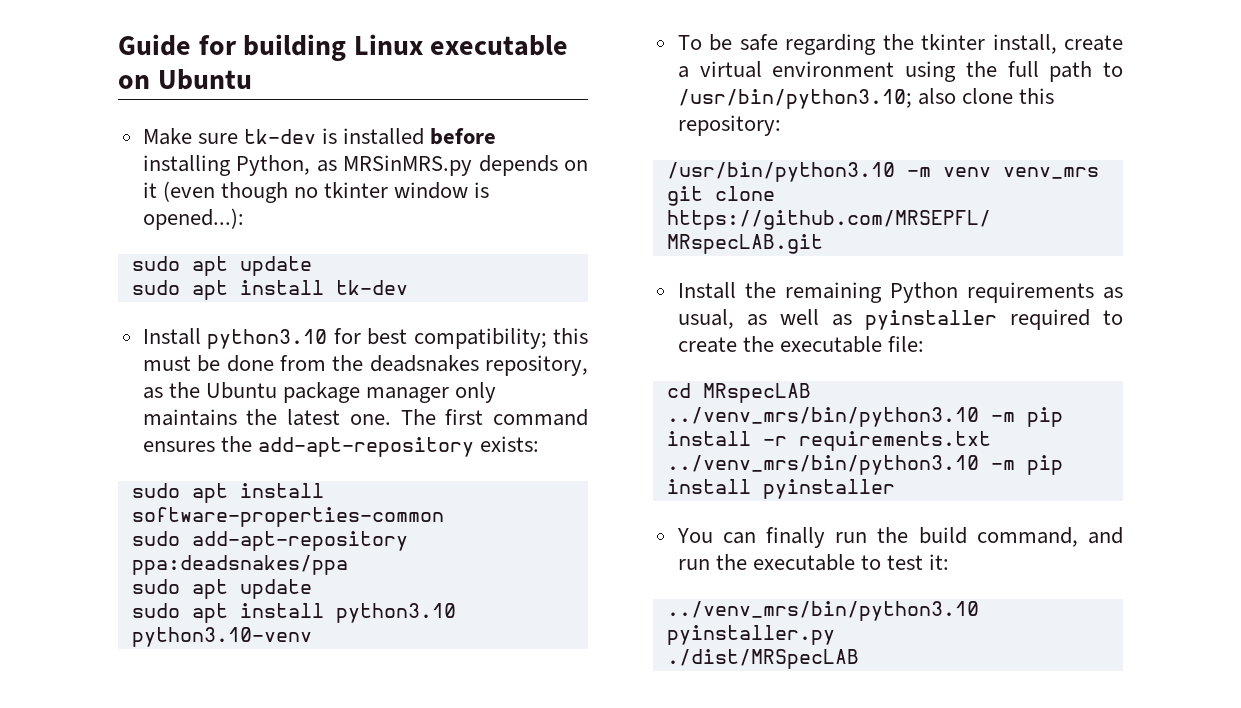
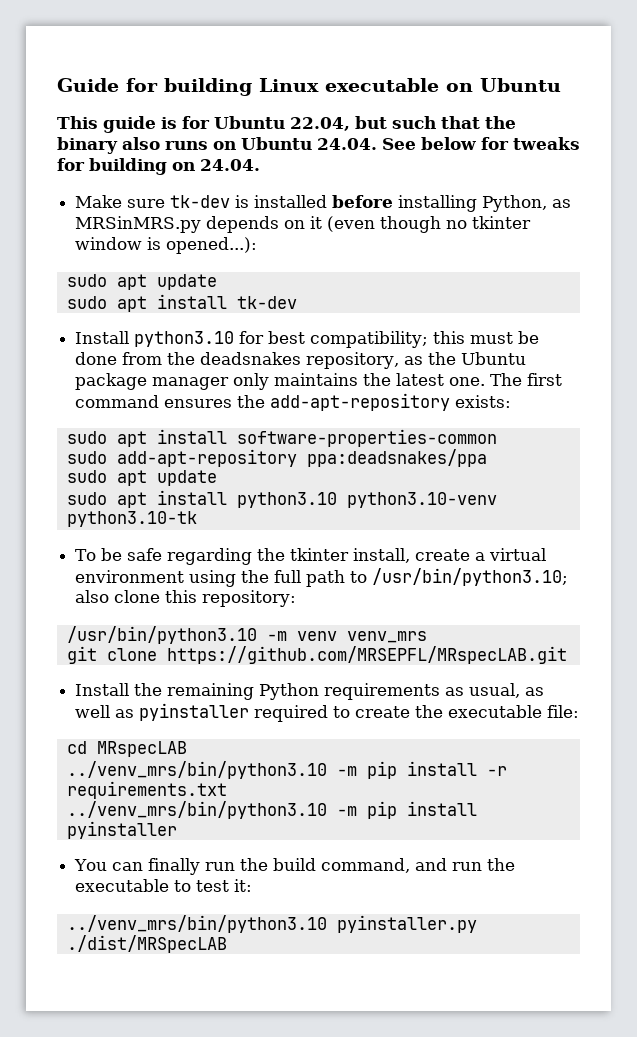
(252, 79) none -> [57,116,516,133] [57,137,580,154] [57,158,260,175] // This guide is for Ubuntu 22.04, but such that the binary also runs on Ubuntu 24.04. See below for tweaks for building on 24.04.
(312, 637) none -> [66,511,197,527] python3.10-tk

